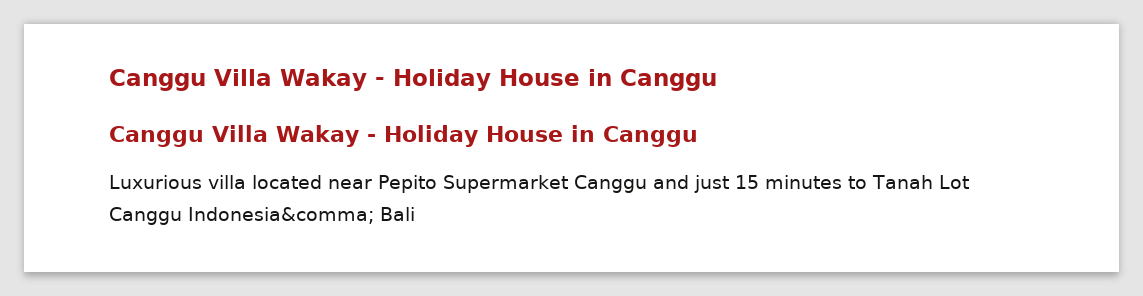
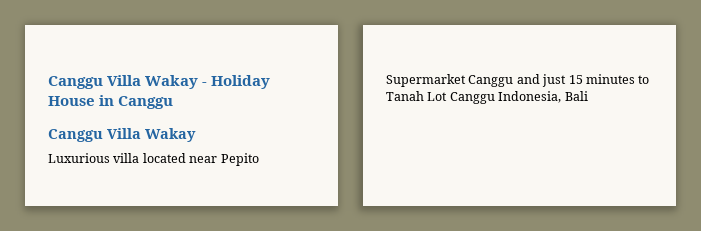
[366,125,698,147] - Holiday House in Canggu -> (196, 135) none
[188,207,374,224] Indonesia&comma; -> [498,91,562,103] Indonesia,

